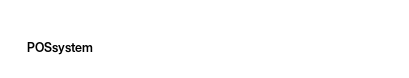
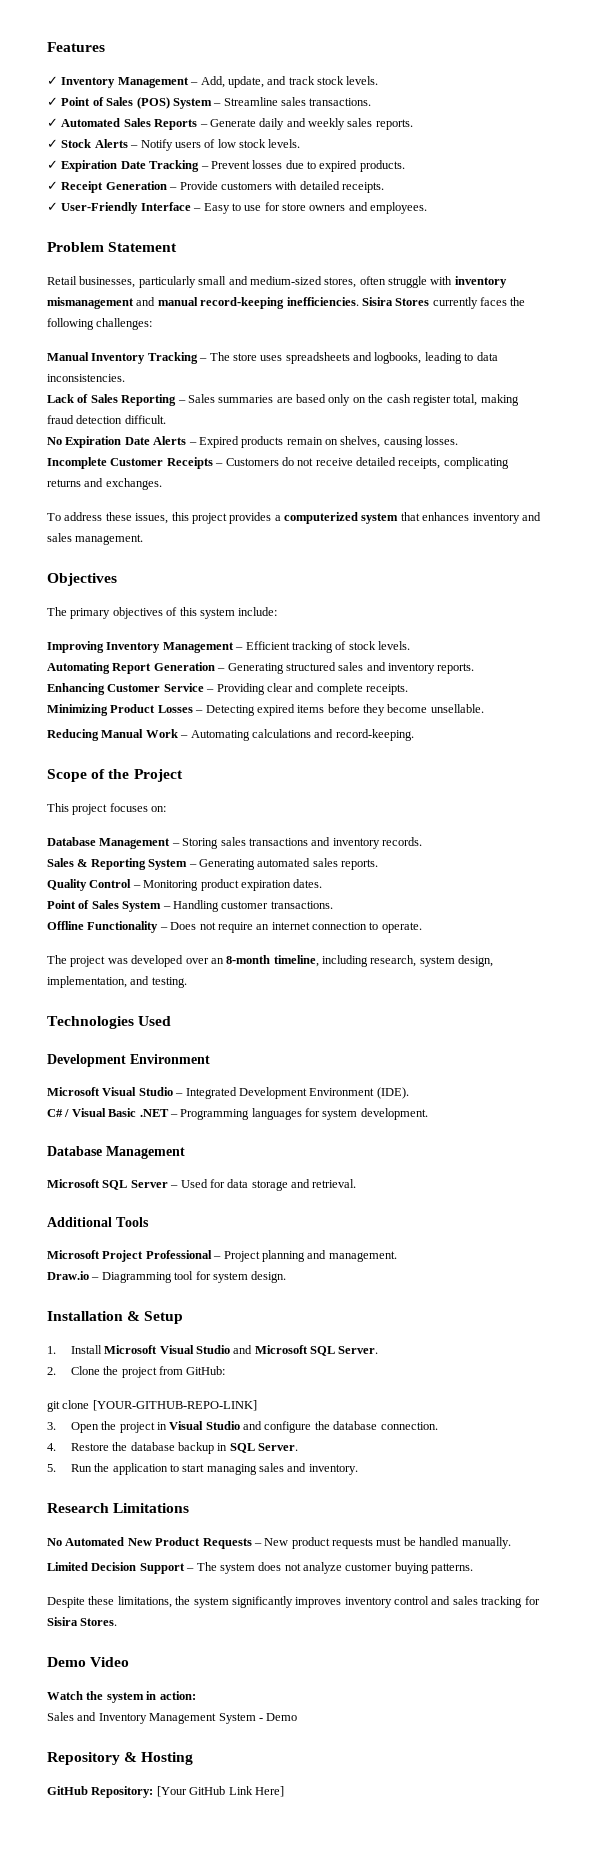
[27,42,93,55] POSsystem -> [47,42,105,52] [47,76,379,88] [47,97,372,109] [47,118,413,130] [47,139,301,151] [47,160,405,172] [47,181,384,193] [47,202,428,214] [47,242,178,252] [47,276,507,288] [47,297,526,309] [47,318,153,330] [47,352,498,364] [47,374,125,382] [47,394,519,406] [47,415,166,424] [47,436,459,448] [47,457,509,469] [47,478,162,490] [47,512,541,524] [47,533,144,545] [47,573,117,586] [47,607,278,619] [47,641,410,653] [47,662,475,674] [47,683,408,695] [47,704,484,716] [47,729,414,741] [47,769,183,782] [47,803,167,815] [47,837,422,849] [47,858,378,870] [47,879,323,891] [47,900,333,912] [47,921,422,933] [47,955,494,967] [47,976,187,988] [47,1016,172,1029] [47,1054,210,1067] [47,1087,409,1099] [47,1108,428,1120] [47,1146,185,1159] [47,1179,357,1191] [47,1217,149,1227] [47,1250,397,1262] [47,1271,287,1283] [47,1311,184,1324] [47,1345,379,1356] [47,1366,226,1378] [47,1400,257,1412] [47,1421,438,1433] [47,1442,299,1454] [47,1463,358,1475] [47,1503,190,1513] [47,1537,511,1549] [47,1562,474,1574] [47,1596,540,1608] [47,1617,118,1626] [47,1657,130,1667] [47,1691,196,1703] [47,1712,298,1724] [47,1752,194,1765] [47,1786,284,1798] Features // ✓ Inventory Management – Add, update, and track stock levels. // ✓ Point of Sales (POS) System – Streamline sales transactions. // ✓ Automated Sales Reports – Generate daily and weekly sales reports. // ✓ Stock Alerts – Notify users of low stock levels. // ✓ Expiration Date Tracking – Prevent losses due to expired products. // ✓ Receipt Generation – Provide customers with detailed receipts. // ✓ User-Friendly Interface – Easy to use for store owners and employees. // Problem Statement // Retail businesses, particularly small and medium-sized stores, often struggle with inventory mismanagement and manual record-keeping inefficiencies. Sisira Stores currently faces the following challenges: // Manual Inventory Tracking – The store uses spreadsheets and logbooks, leading to data inconsistencies. // Lack of Sales Reporting – Sales summaries are based only on the cash register total, making fraud detection difficult. // No Expiration Date Alerts – Expired products remain on shelves, causing losses. // Incomplete Customer Receipts – Customers do not receive detailed receipts, complicating returns and exchanges. // To address these issues, this project provides a computerized system that enhances inventory and sales management. // Objectives // The primary objectives of this system include: // Improving Inventory Management – Efficient tracking of stock levels. // Automating Report Generation – Generating structured sales and inventory reports. // Enhancing Customer Service – Providing clear and complete receipts. // Minimizing Product Losses – Detecting expired items before they become unsellable. // Reducing Manual Work – Automating calculations and record-keeping. // Scope of the Project // This project focuses on: // Database Management – Storing sales transactions and inventory records. // Sales & Reporting System – Generating automated sales reports. // Quality Control – Monitoring product expiration dates. // Point of Sales System – Handling customer transactions. // Offline Functionality – Does not require an internet connection to operate. // The project was developed over an 8-month timeline, including research, system design, implementation, and testing. // Technologies Used // Development Environment // Microsoft Visual Studio – Integrated Development Environment (IDE). // C# / Visual Basic .NET – Programming languages for system development. // Database Management // Microsoft SQL Server – Used for data storage and retrieval. // Additional Tools // Microsoft Project Professional – Project planning and management. // Draw.io – Diagramming tool for system design. // Installation & Setup // 1. Install Microsoft Visual Studio and Microsoft SQL Server. // 2. Clone the project from GitHub: // git clone [YOUR-GITHUB-REPO-LINK] // 3. Open the project in Visual Studio and configure the database connection. // 4. Restore the database backup in SQL Server. // 5. Run the application to start managing sales and inventory. // Research Limitations // No Automated New Product Requests – New product requests must be handled manually. // Limited Decision Support – The system does not analyze customer buying patterns. // Despite these limitations, the system significantly improves inventory control and sales tracking for Sisira Stores. // Demo Video // Watch the system in action: // Sales and Inventory Management System - Demo // Repository & Hosting // GitHub Repository: [Your GitHub Link Here]

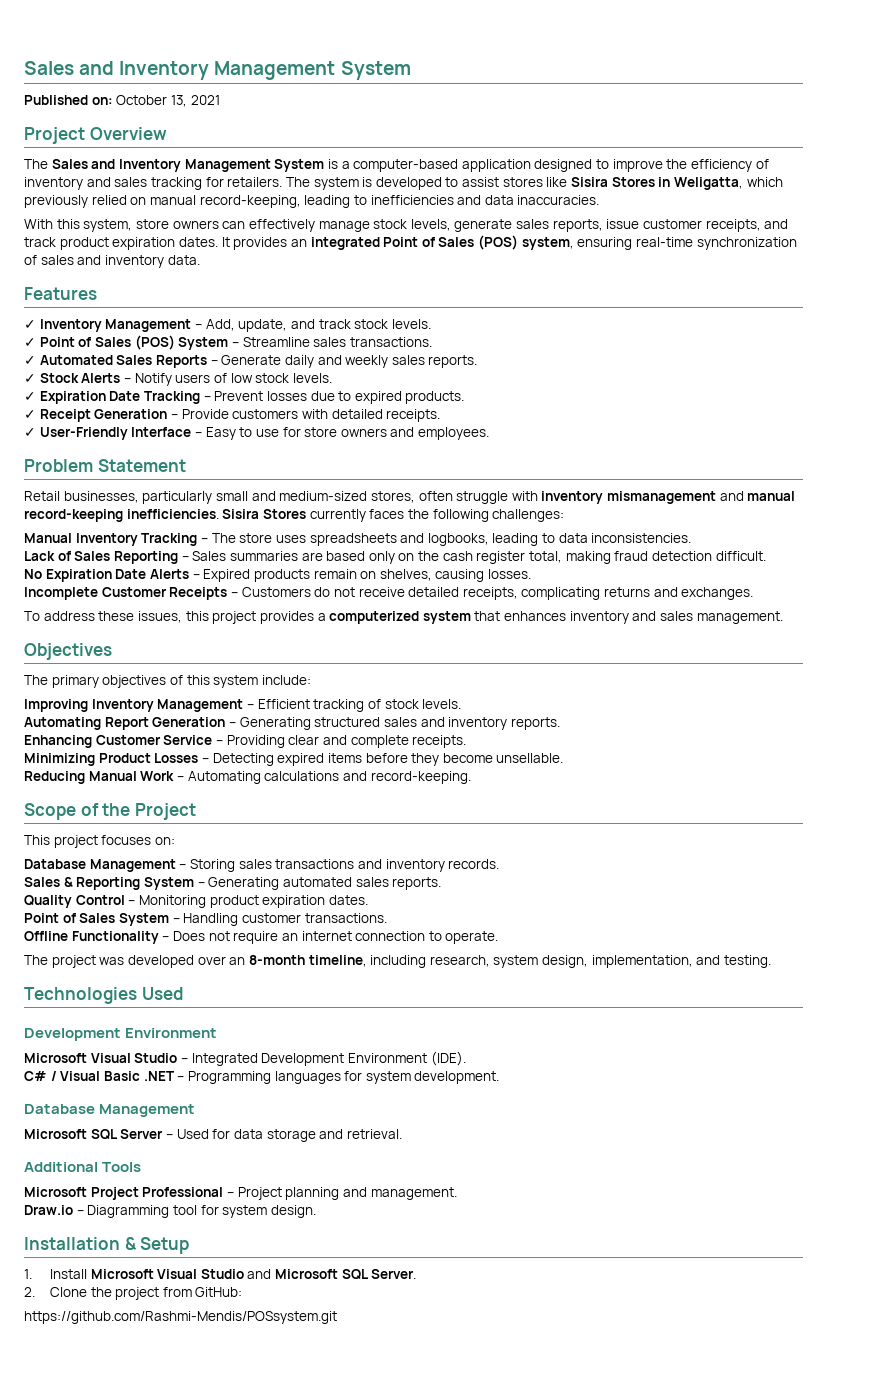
(47, 47) none -> [24,61,411,80] [24,95,220,107] [24,127,167,144] [24,159,769,172] [24,177,783,190] [24,195,600,208] [24,219,789,232] [24,235,797,250] [24,255,200,268] Sales and Inventory Management System // Published on: October 13, 2021 // Project Overview // The Sales and Inventory Management System is a computer-based application designed to improve the efficiency of inventory and sales tracking for retailers. The system is developed to assist stores like Sisira Stores in Weligatta, which previously relied on manual record-keeping, leading to inefficiencies and data inaccuracies. // With this system, store owners can effectively manage stock levels, generate sales reports, issue customer receipts, and track product expiration dates. It provides an integrated Point of Sales (POS) system, ensuring real-time synchronization of sales and inventory data. //
[47,1400,257,1412] [47,1421,438,1433] [47,1442,299,1454] [47,1463,358,1475] [47,1503,190,1513] [47,1537,511,1549] [47,1562,474,1574] [47,1596,540,1608] [47,1617,118,1626] [47,1657,130,1667] [47,1691,196,1703] [47,1712,298,1724] [47,1752,194,1765] [47,1786,284,1798] git clone [YOUR-GITHUB-REPO-LINK] // 3. Open the project in Visual Studio and configure the database connection. // 4. Restore the database backup in SQL Server. // 5. Run the application to start managing sales and inventory. // Research Limitations // No Automated New Product Requests – New product requests must be handled manually. // Limited Decision Support – The system does not analyze customer buying patterns. // Despite these limitations, the system significantly improves inventory control and sales tracking for Sisira Stores. // Demo Video // Watch the system in action: // Sales and Inventory Management System - Demo // Repository & Hosting // GitHub Repository: [Your GitHub Link Here] -> [24,1311,337,1324] https://github.com/Rashmi-Mendis/POSsystem.git

